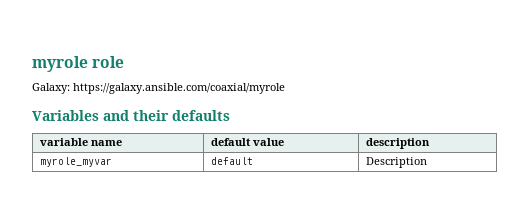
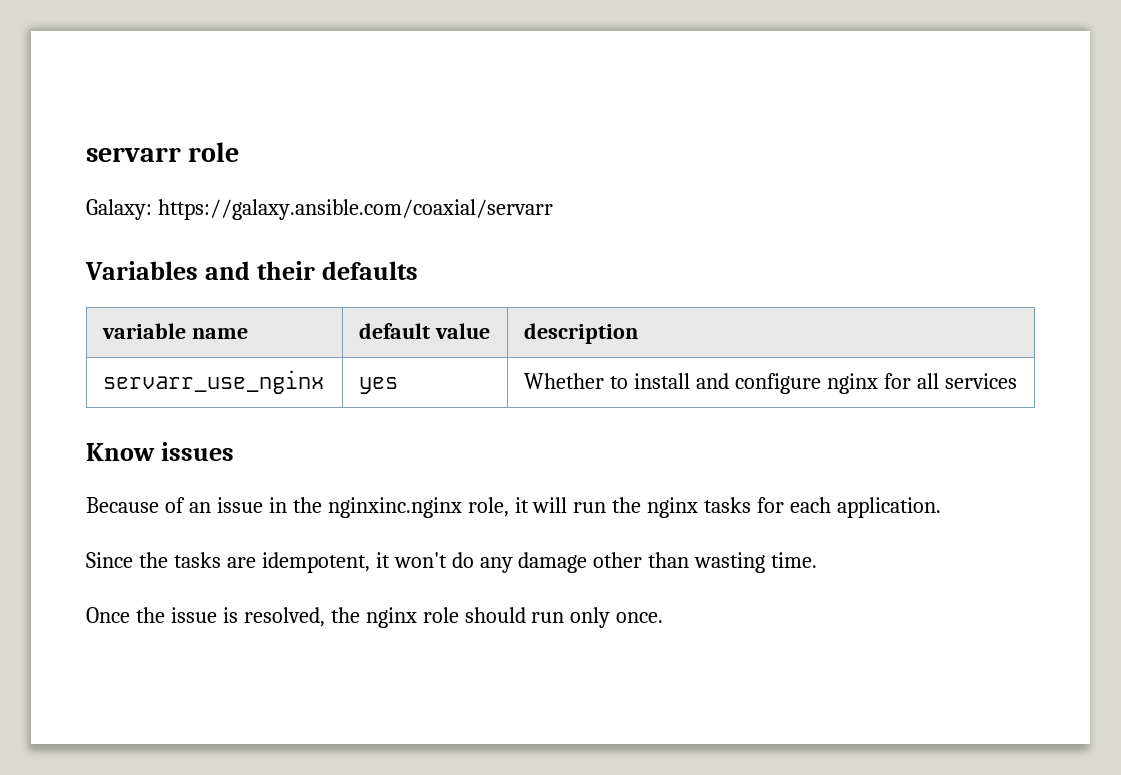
[32,56,88,72] myrole -> [86,147,181,162] servarr
[73,83,285,94] https://galaxy.ansible.com/coaxial/myrole -> [157,199,553,220] https://galaxy.ansible.com/coaxial/servarr
[40,157,113,167] [211,157,254,165] [366,157,428,168] myrole_myvar | default | Description -> [103,370,325,394] [359,377,399,394] [524,373,1017,394] [86,442,234,461] [86,497,942,518] [86,552,818,573] [86,607,664,628] servarr_use_nginx | yes | Whether to install and configure nginx for all services // Know issues // Because of an issue in the nginxinc.nginx role, it will run the nginx tasks for each application. // Since the tasks are idempotent, it won't do any damage other than wasting time. // Once the issue is resolved, the nginx role should run only once.

